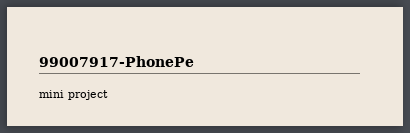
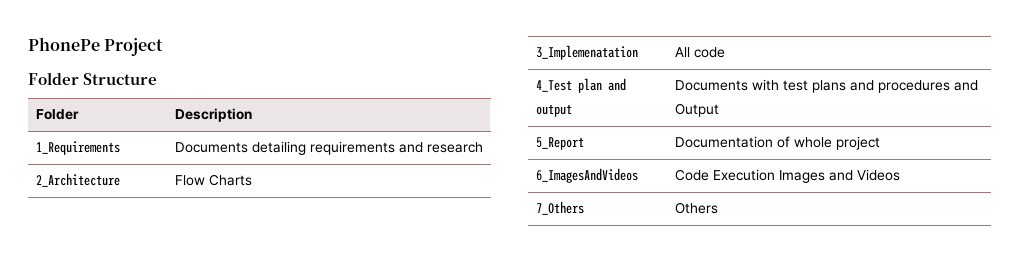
[39,56,194,67] [39,90,108,100] 99007917-PhonePe // mini project -> [28,37,164,56] [28,72,158,85] [35,109,79,120] [174,108,252,122] [35,141,120,155] [174,141,483,155] [35,173,120,187] [174,174,252,186] [535,45,638,60] [674,47,725,58] [535,78,626,93] [535,104,572,117] [674,79,978,93] [674,103,719,117] [535,137,584,150] [674,136,880,150] [535,168,638,183] [674,169,900,183] [535,201,584,215] [674,202,718,214] PhonePe Project // Folder Structure // Folder | Description // 1_Requirements | Documents detailing requirements and research // 2_Architecture | Flow Charts // 3_Implemenatation | All code // 4_Test plan and output | Documents with test plans and procedures and Output // 5_Report | Documentation of whole project // 6_ImagesAndVideos | Code Execution Images and Videos // 7_Others | Others

